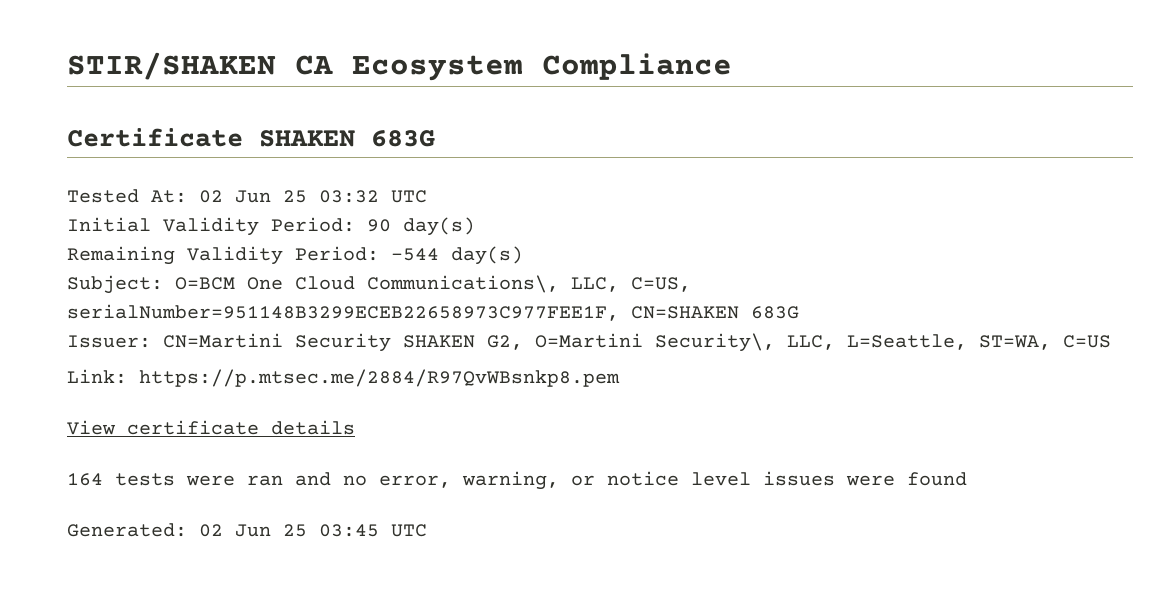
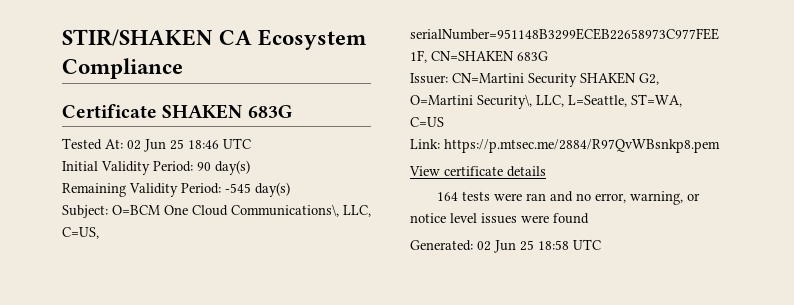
[319,190,379,203] 03:32 -> [188,140,219,149] 18:46
[391,248,439,261] -544 -> [225,183,251,193] -545
[319,524,379,537] 03:45 -> [538,240,569,250] 18:58

